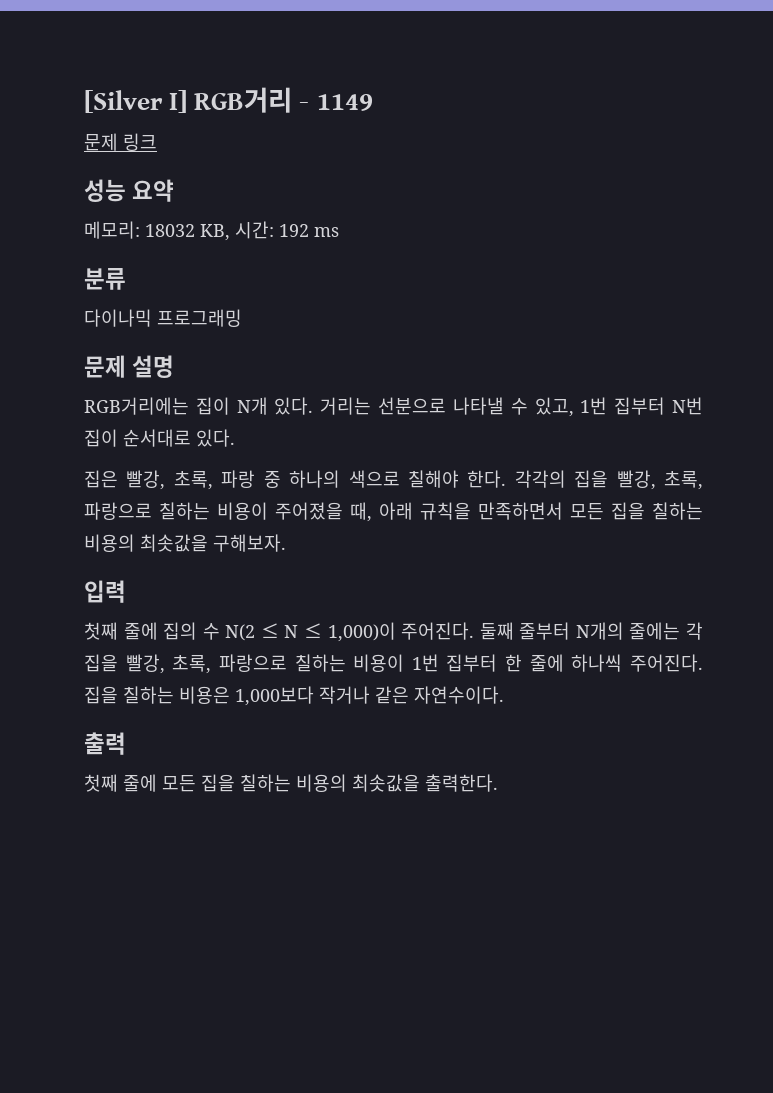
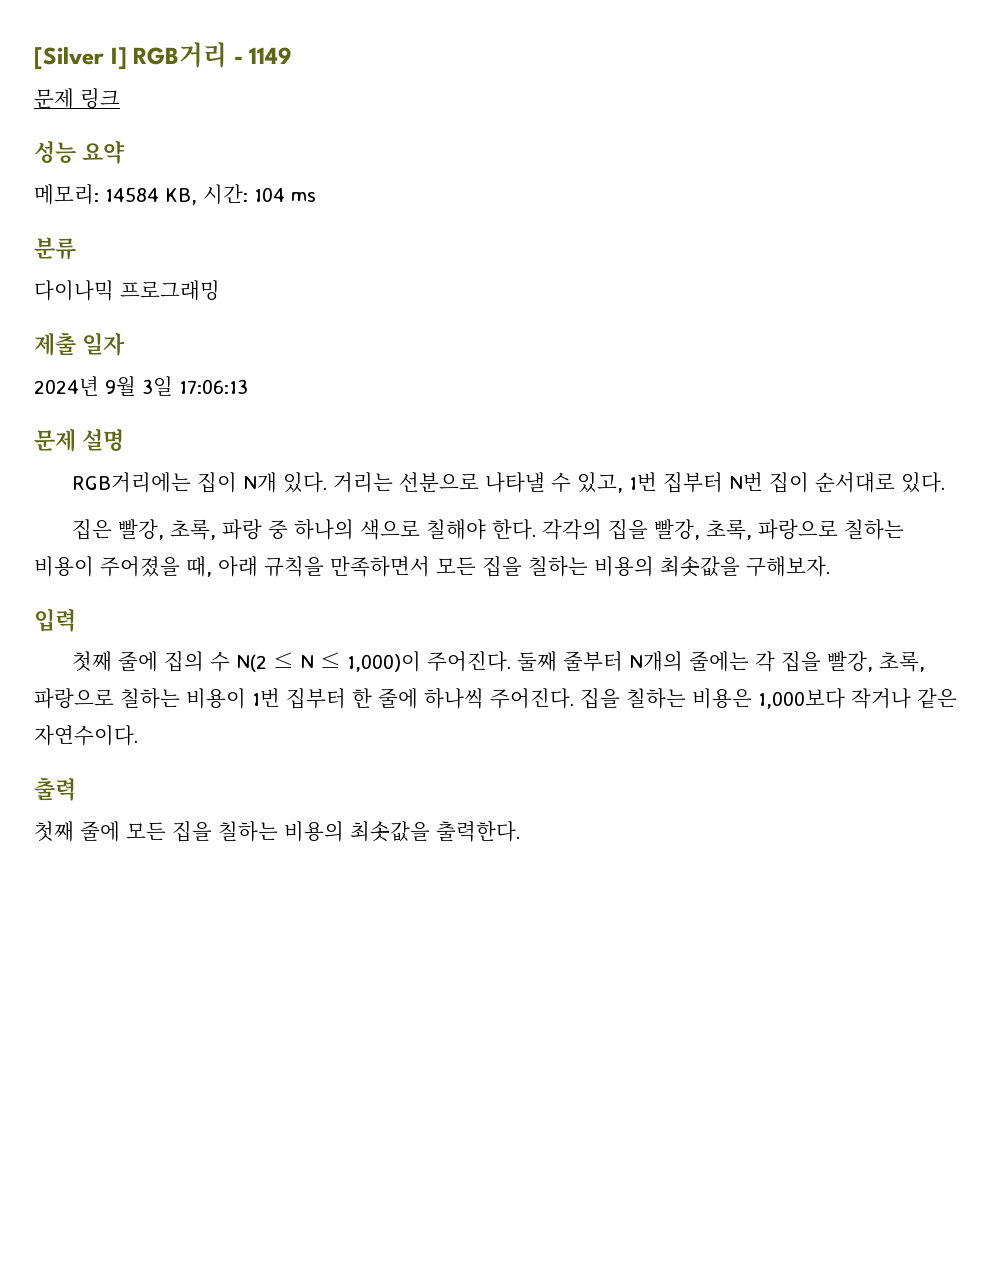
[145,224,195,237] 18032 -> [105,187,159,202] 14584
[279,224,309,237] 192 -> [254,187,285,202] 104
(242, 318) none -> [34,333,125,356] [34,375,248,396] // 제출 일자 // 2024년 9월 3일 17:06:13

